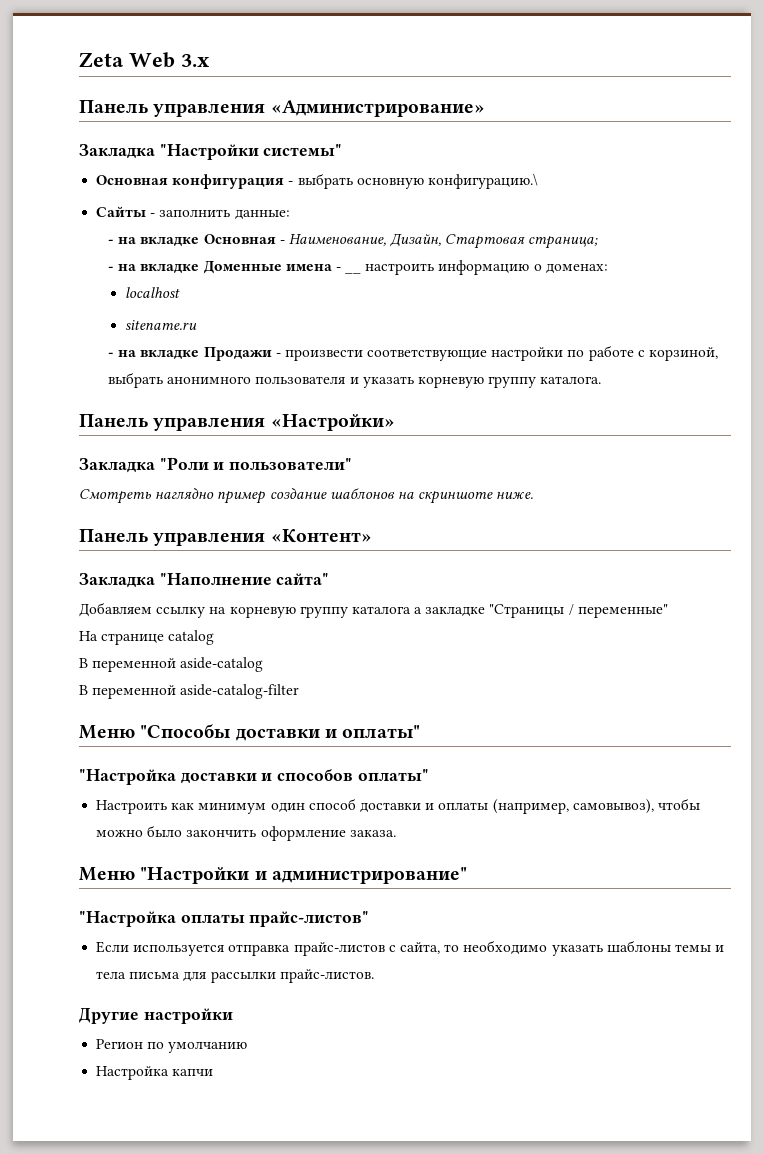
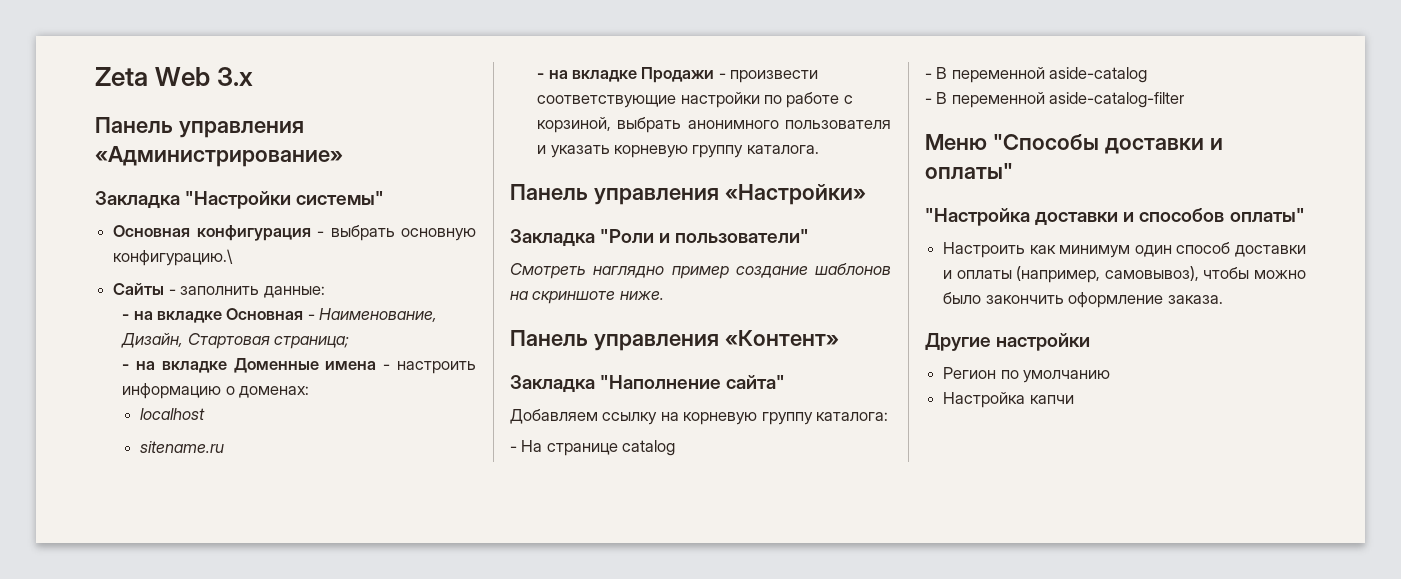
[345,271,362,274] __ -> (391, 367) none
[351,604,668,618] каталога а закладке "Страницы / переменные" // -> [816,412,889,421] [510,446,517,452] каталога: // -
(215, 637) none -> [925,73,932,79] -
(264, 664) none -> [925,98,932,104] -
[79,867,467,884] [79,911,370,927] [96,940,725,956] [96,969,374,983] // Меню "Настройки и администрирование" // "Настройка оплаты прайс-листов" // Если используется отправка прайс-листов с сайта, то необходимо указать шаблоны темы и тела письма для рассылки прайс-листов. -> (1223, 299) none

